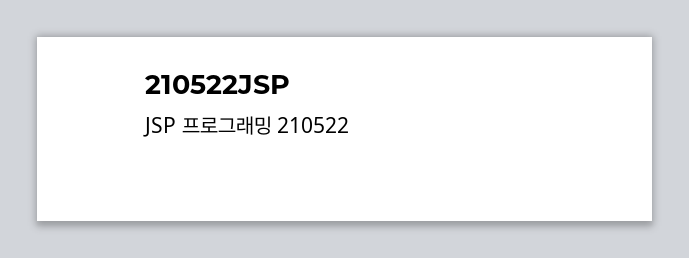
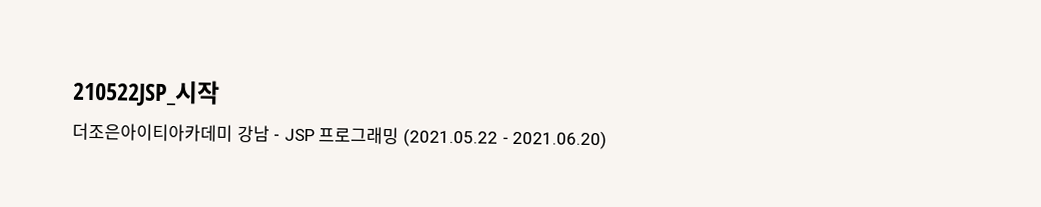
[145,75,290,94] [143,116,350,137] 210522JSP // JSP 프로그래밍 210522 -> [72,78,220,107] [72,122,608,150] 210522JSP_시작 // 더조은아이티아카데미 강남 - JSP 프로그래밍 (2021.05.22 - 2021.06.20)

